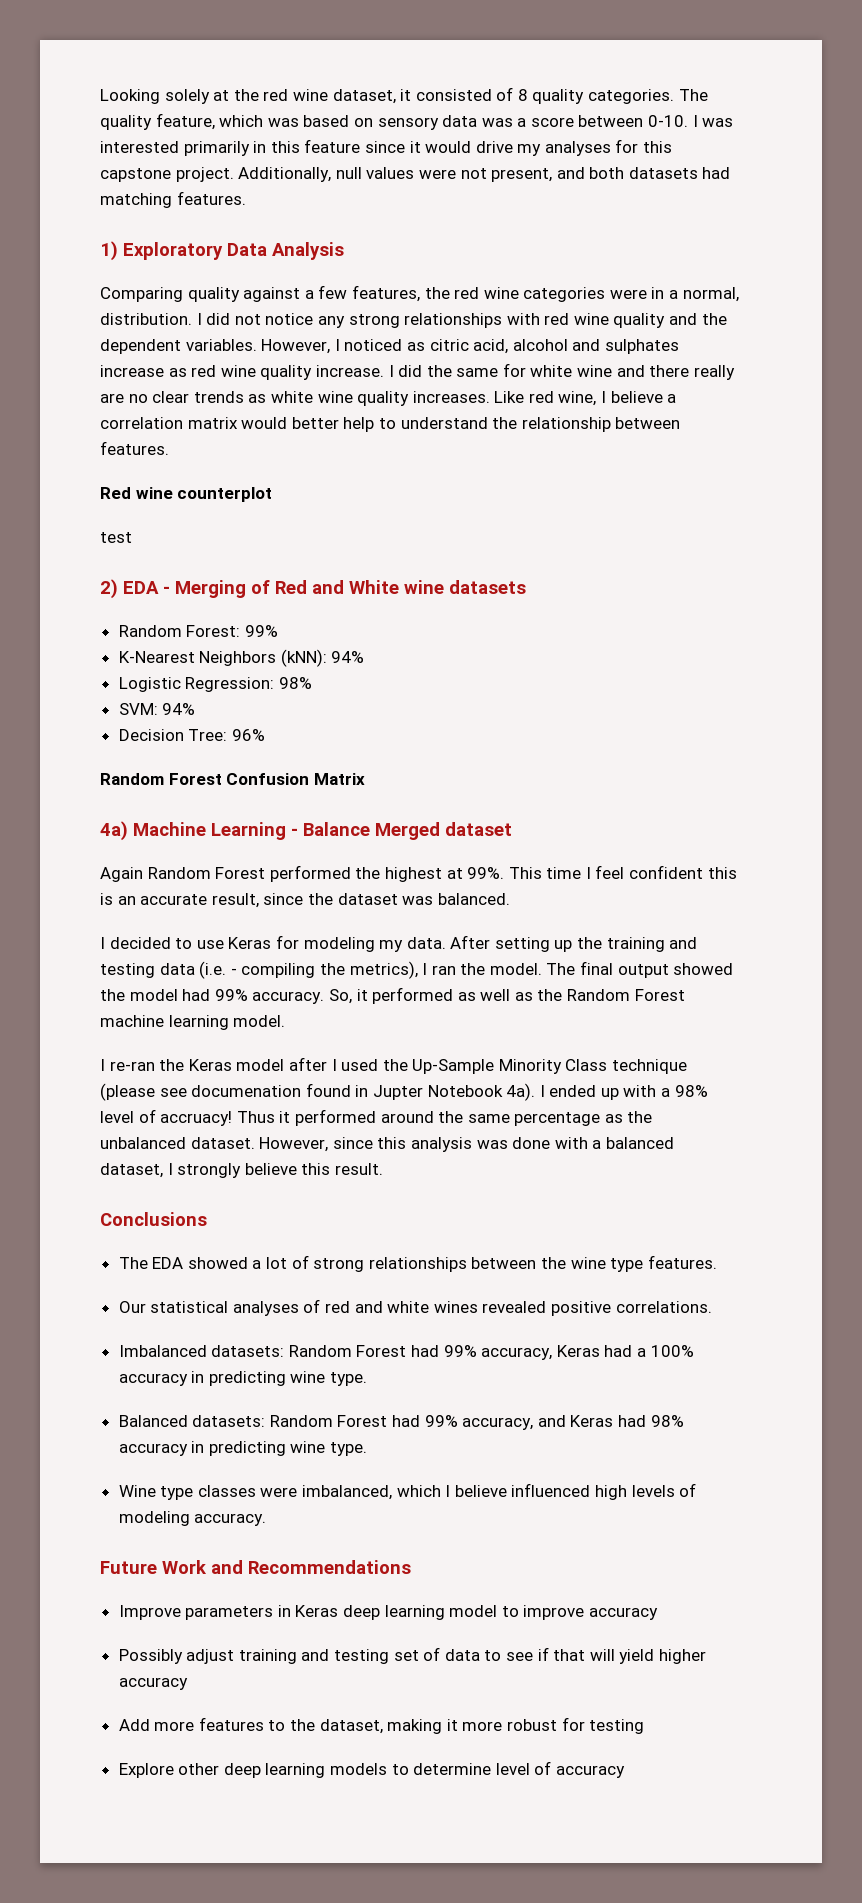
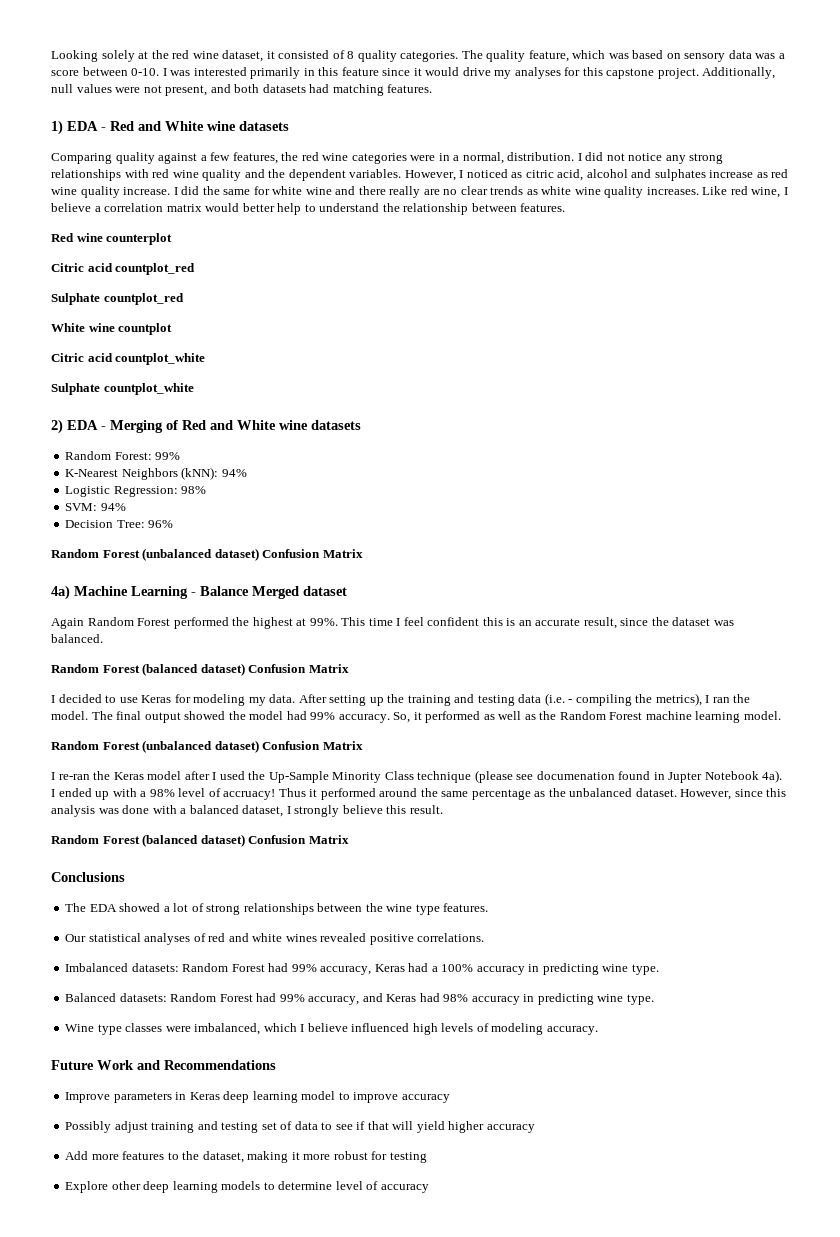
[123,242,344,260] Exploratory Data Analysis -> [67,121,289,131] EDA - Red and White wine datasets
[100,532,132,543] test -> [51,263,196,275] [51,293,184,305] [51,323,173,335] [51,353,206,365] [51,383,194,395] Citric acid countplot_red // Sulphate countplot_red // White wine countplot // Citric acid countplot_white // Sulphate countplot_white
(222, 779) none -> [142,548,259,561] (unbalanced dataset)
(510, 899) none -> [51,663,349,676] // Random Forest (balanced dataset) Confusion Matrix
(286, 1021) none -> [51,740,363,753] // Random Forest (unbalanced dataset) Confusion Matrix
(383, 1169) none -> [51,834,349,847] // Random Forest (balanced dataset) Confusion Matrix

